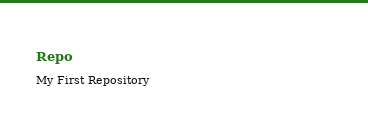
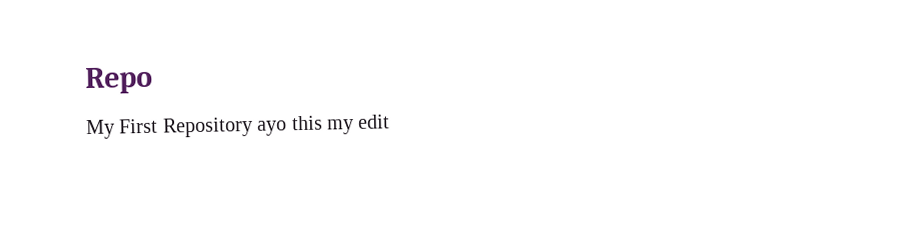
(150, 81) none -> [257,114,391,136] ayo this my edit

